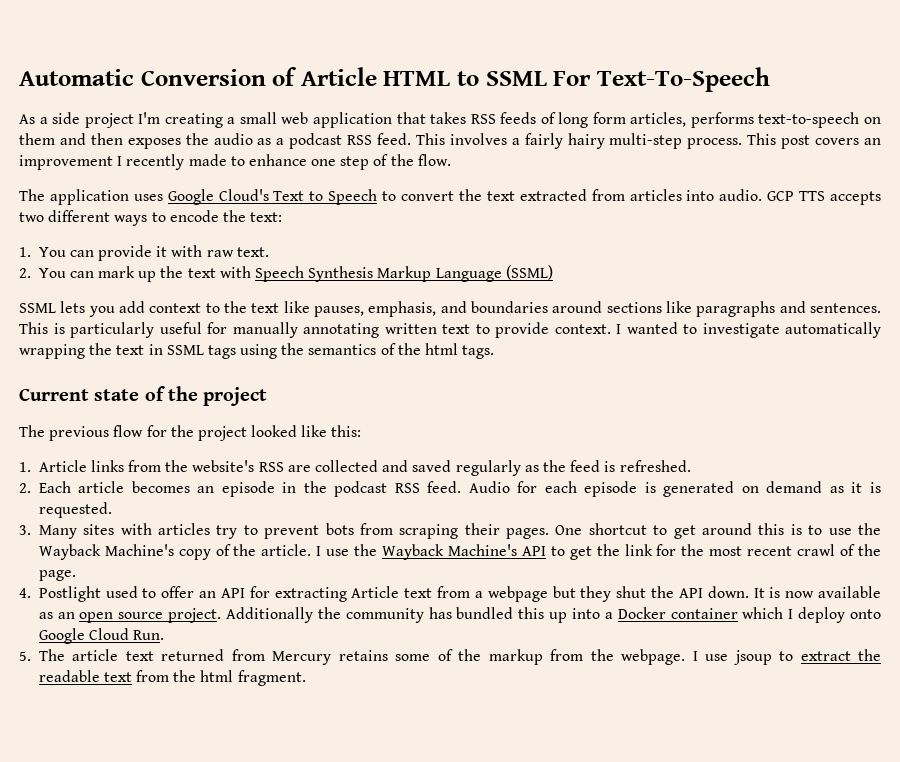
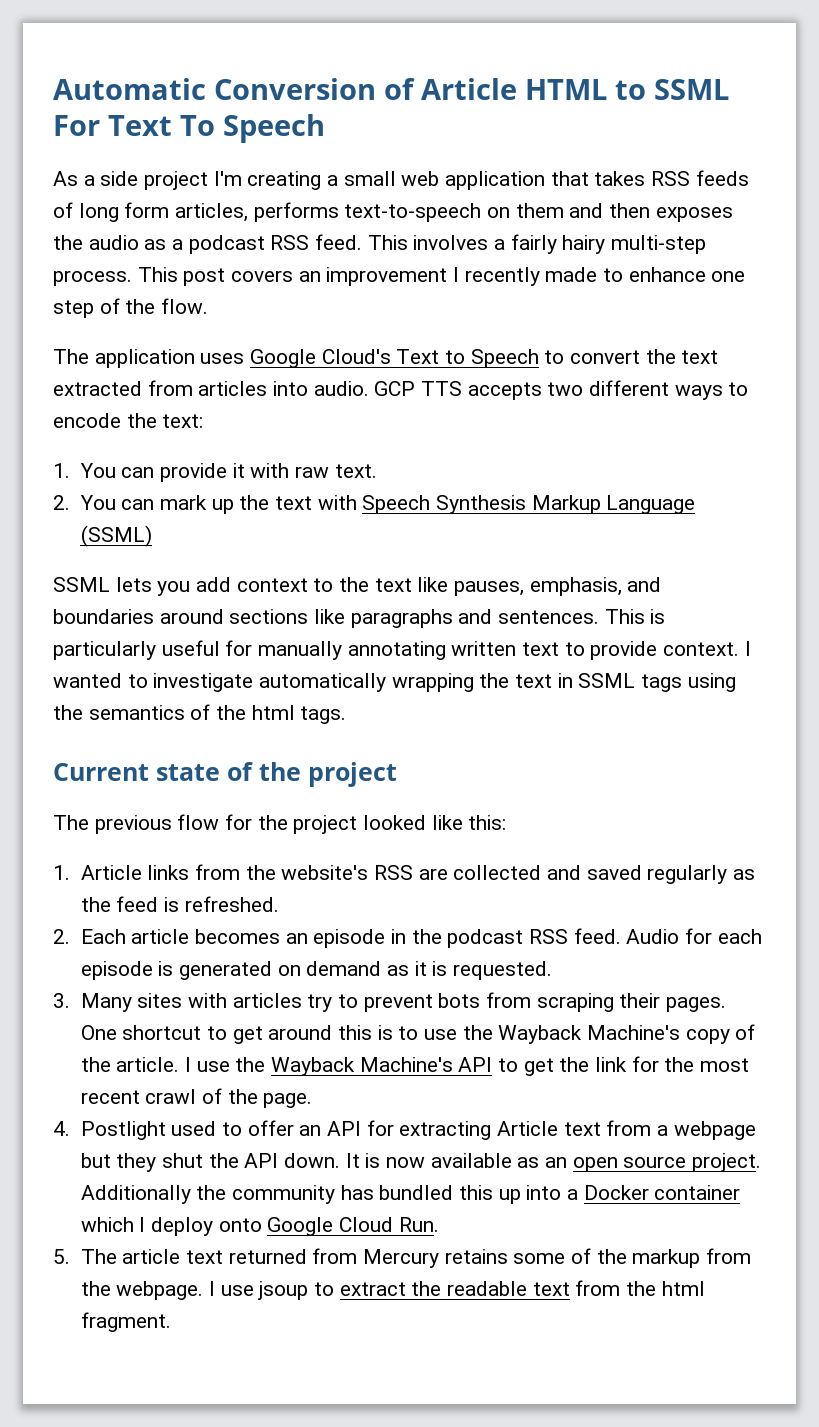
[596,67,770,92] Text-To-Speech -> [108,114,325,143] Text To Speech

